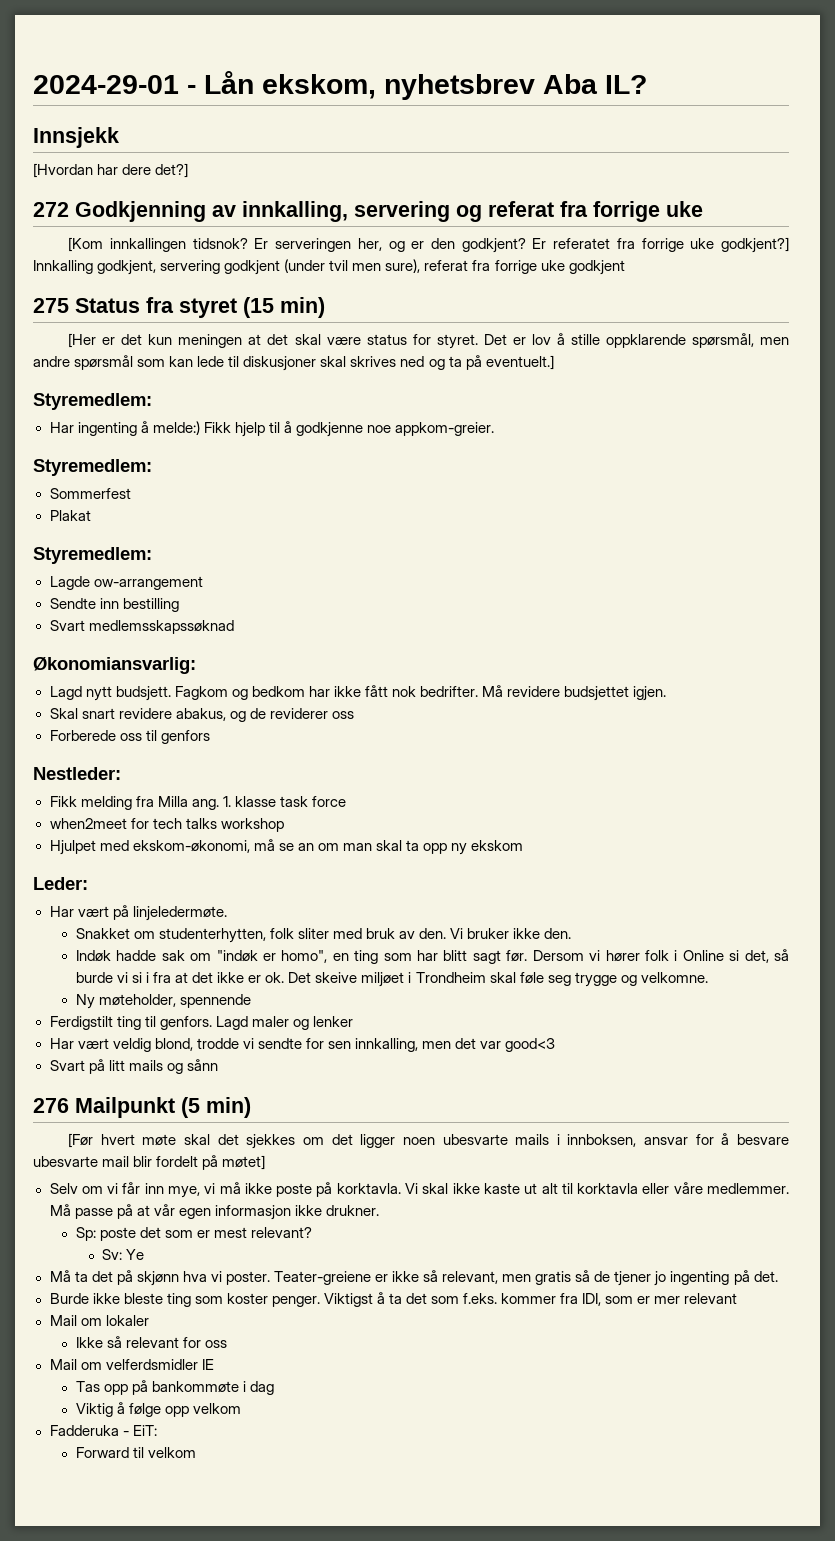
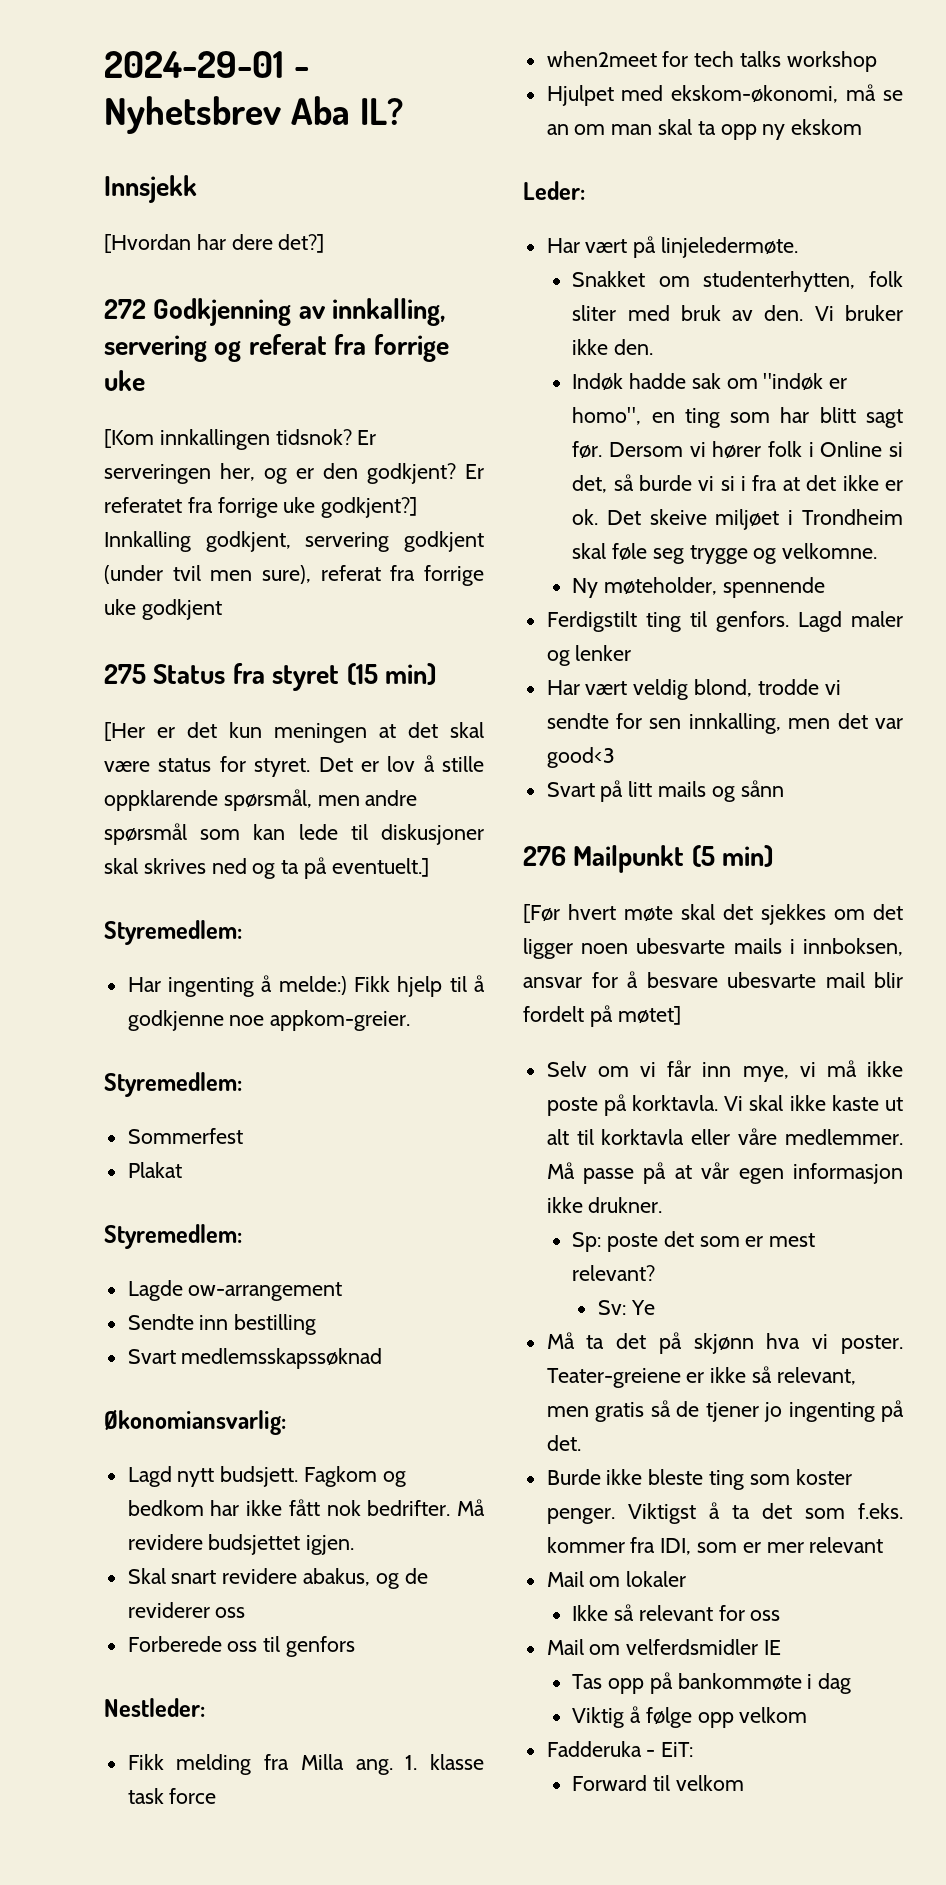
[204,71,535,100] Lån ekskom, nyhetsbrev -> [104,96,281,134] Nyhetsbrev

